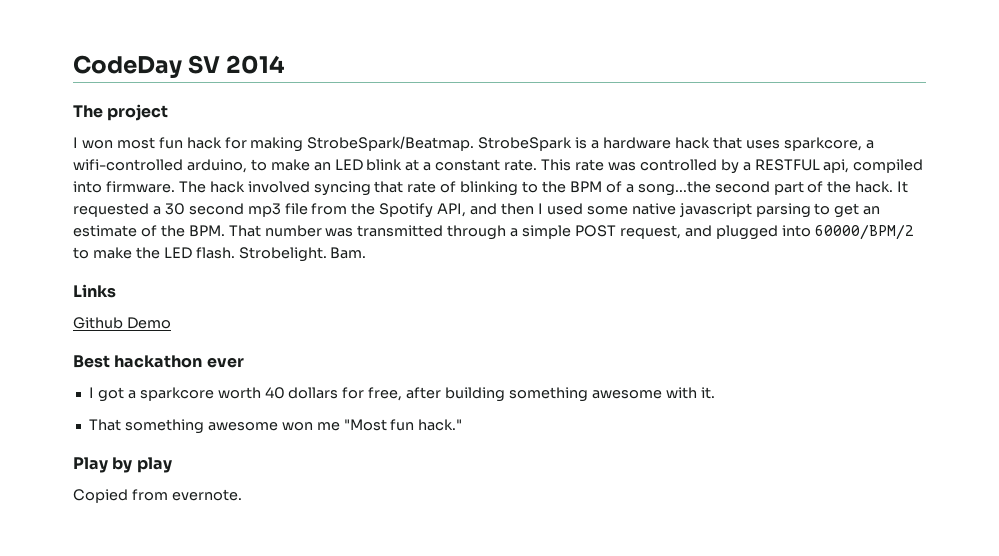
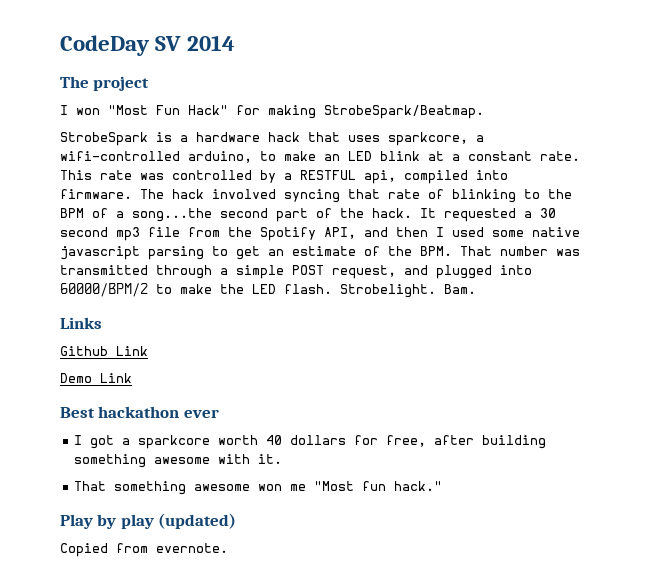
[116,137,222,149] most fun hack -> [108,105,228,115] "Most Fun Hack"
(475, 143) none -> (484, 112) //
(123, 323) none -> [116,346,148,356] Link //
(171, 323) none -> [100,373,132,383] Link
(172, 465) none -> [158,513,237,529] (updated)

